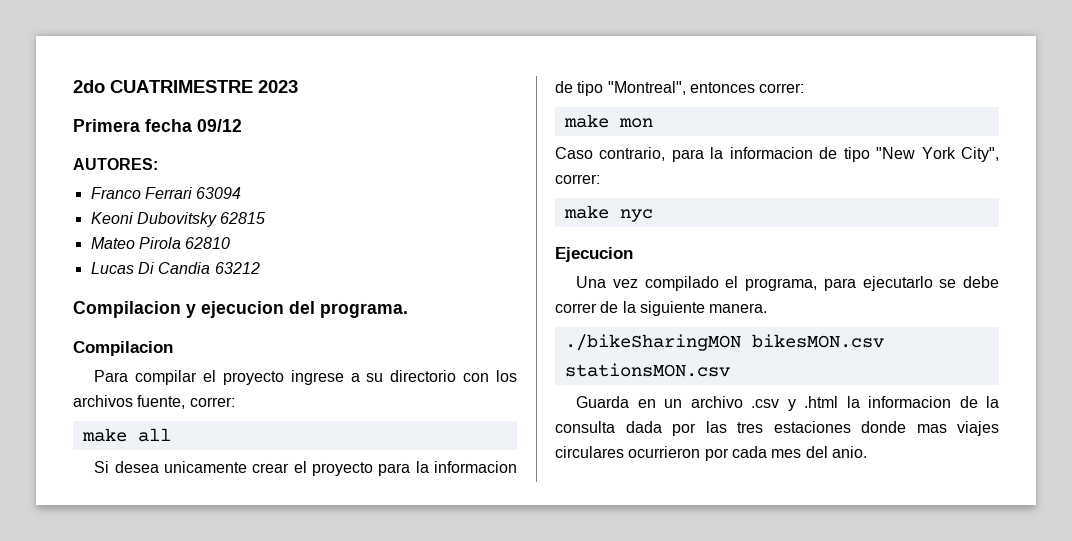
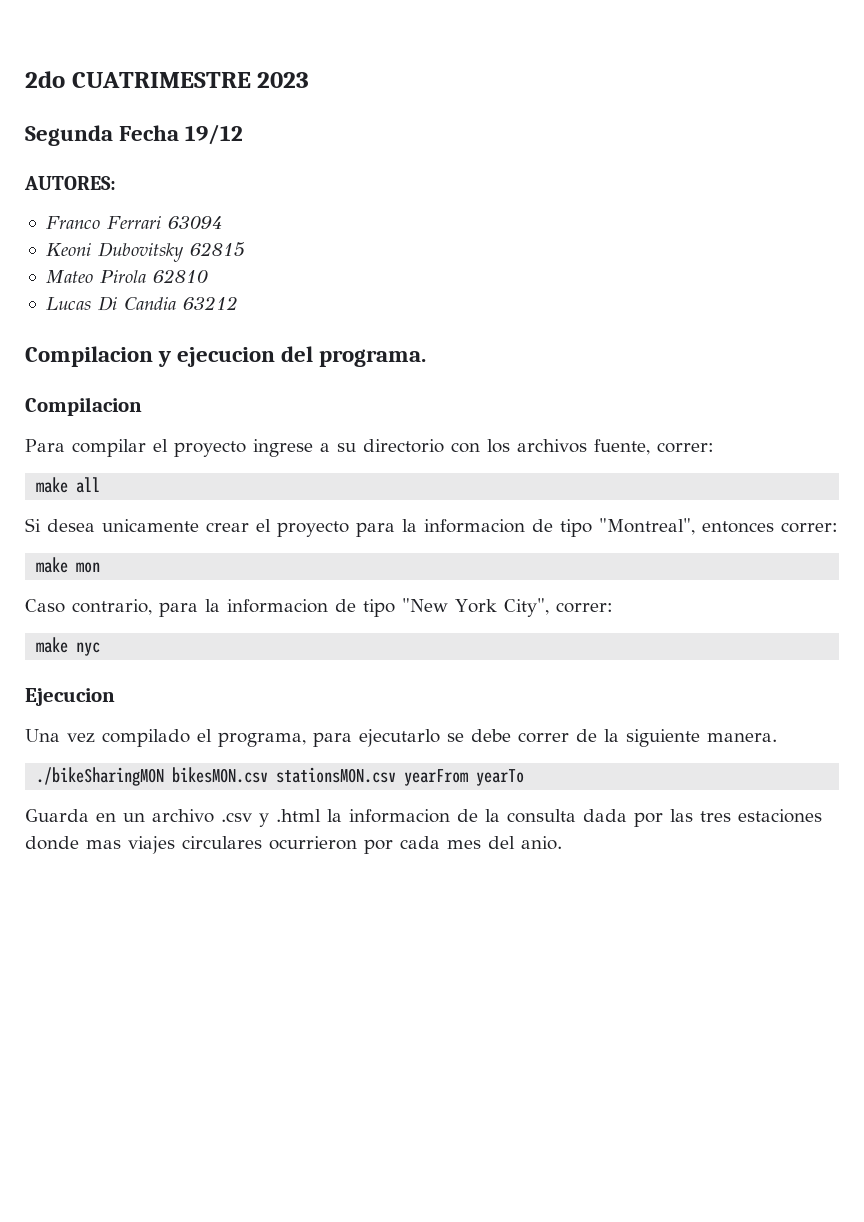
[73,119,242,132] Primera fecha 09/12 -> [25,124,244,146] Segunda Fecha 19/12
(730, 370) none -> [404,769,525,786] yearFrom yearTo

